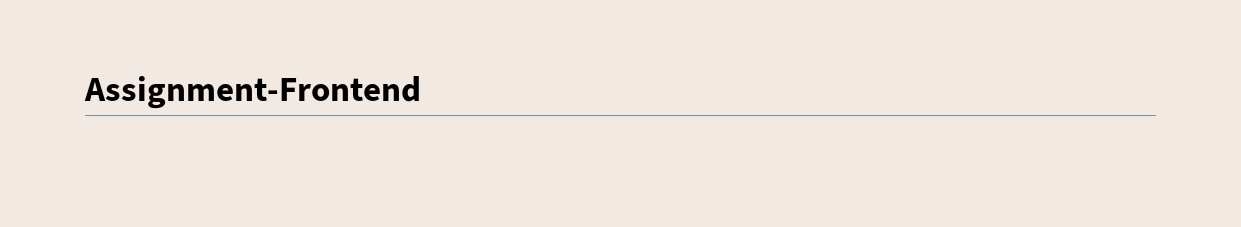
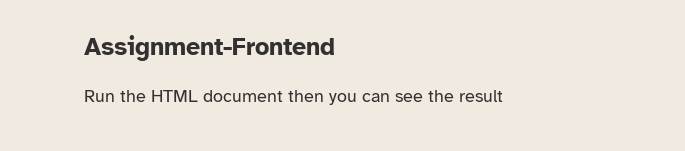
(421, 92) none -> [84,90,503,105] // Run the HTML document then you can see the result

